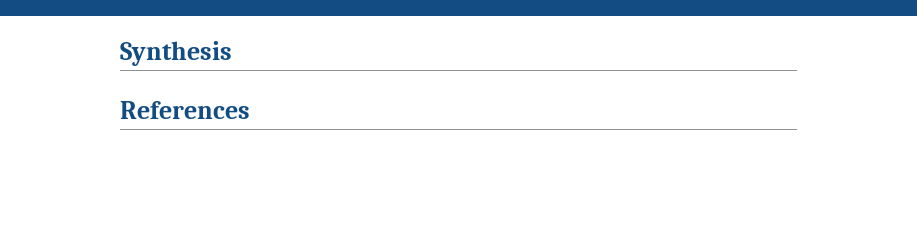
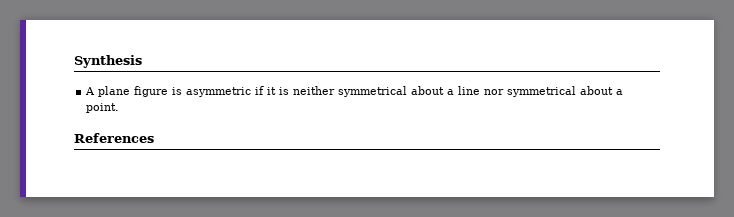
(232, 53) none -> [85,86,624,97] [86,103,120,113] // A plane figure is asymmetric if it is neither symmetrical about a line nor symmetrical about a point.

